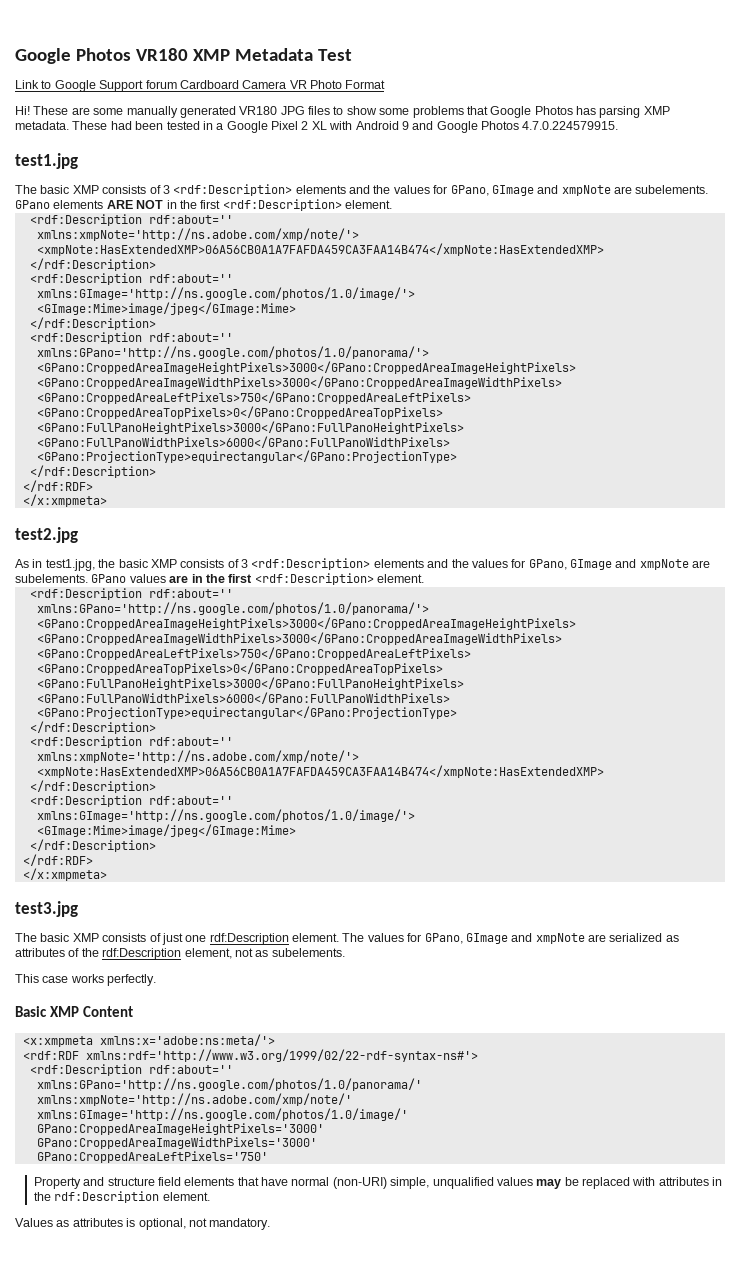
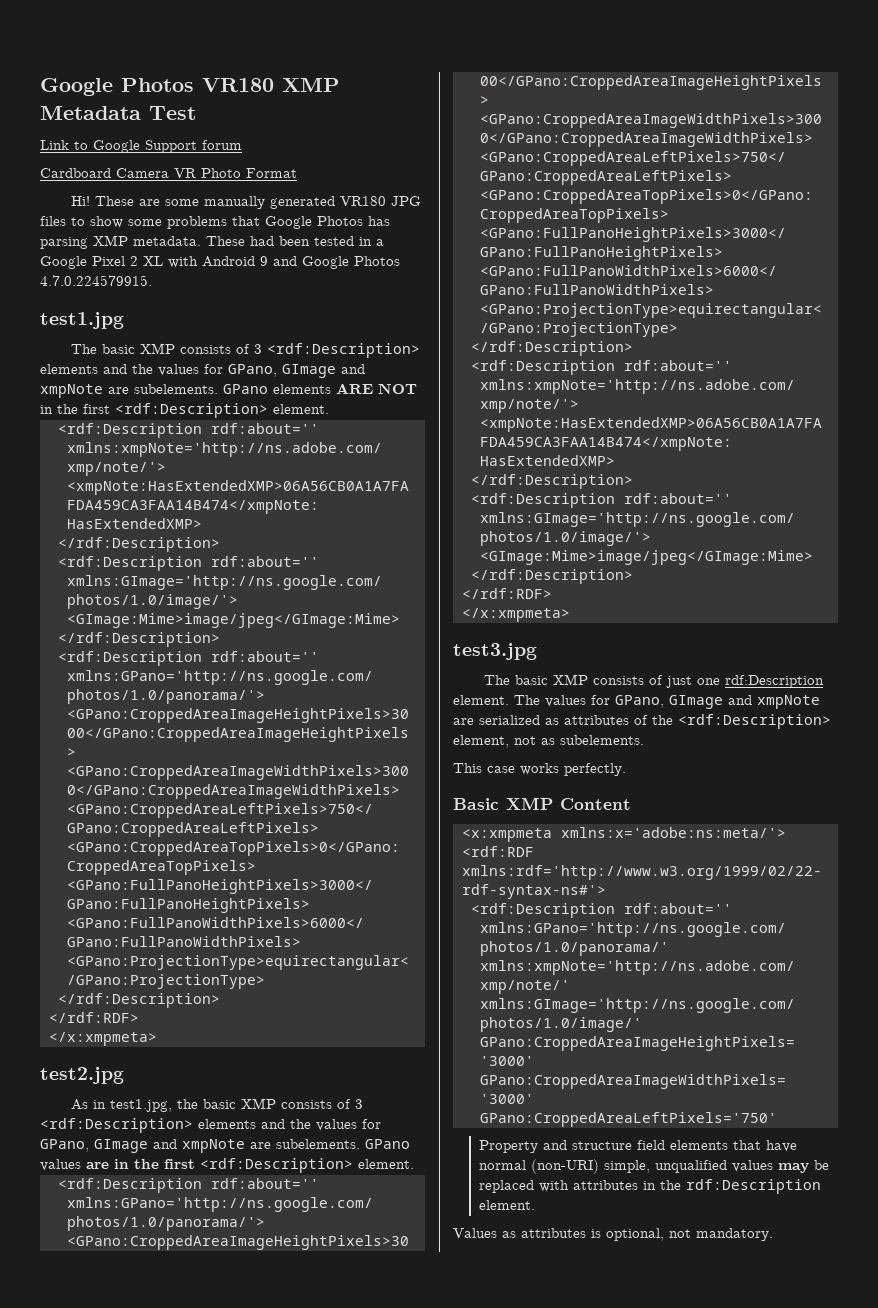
(177, 84) none -> (242, 145) //
[102,948,182,960] rdf:Description -> [678,714,831,729] <rdf:Description>

